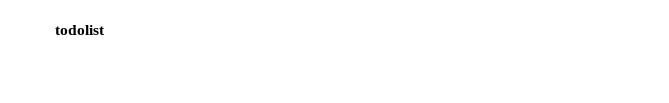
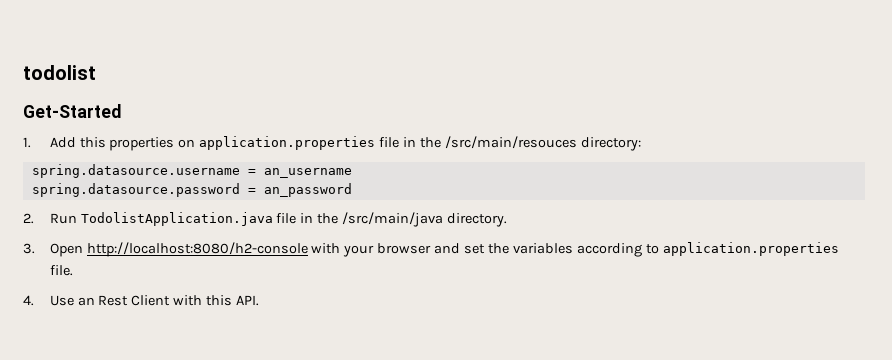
(105, 30) none -> [23,104,121,118] [23,136,641,151] [31,164,352,178] [31,183,352,197] [23,212,508,227] [23,242,839,257] [49,265,73,276] [23,295,260,306] // Get-Started // 1. Add this properties on application.properties file in the /src/main/resouces directory: // spring.datasource.username = an_username // spring.datasource.password = an_password // 2. Run TodolistApplication.java file in the /src/main/java directory. // 3. Open http://localhost:8080/h2-console with your browser and set the variables according to application.properties file. // 4. Use an Rest Client with this API.

